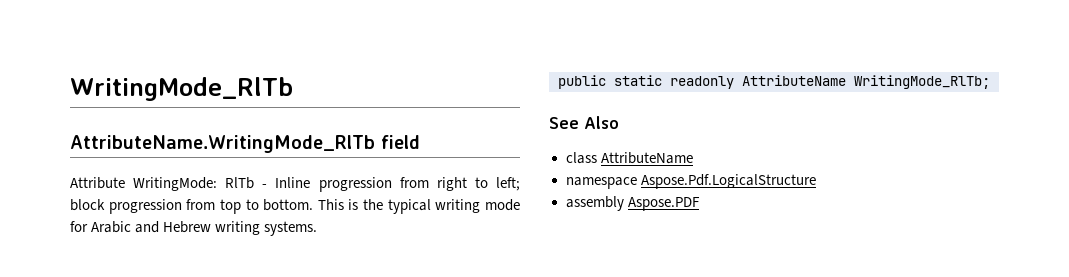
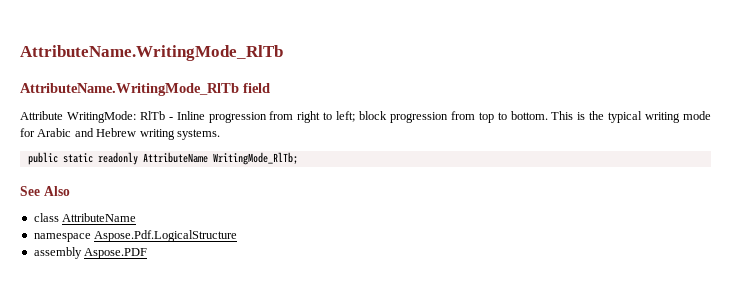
[70,77,293,101] WritingMode_RlTb -> [20,45,283,61] AttributeName.WritingMode_RlTb

